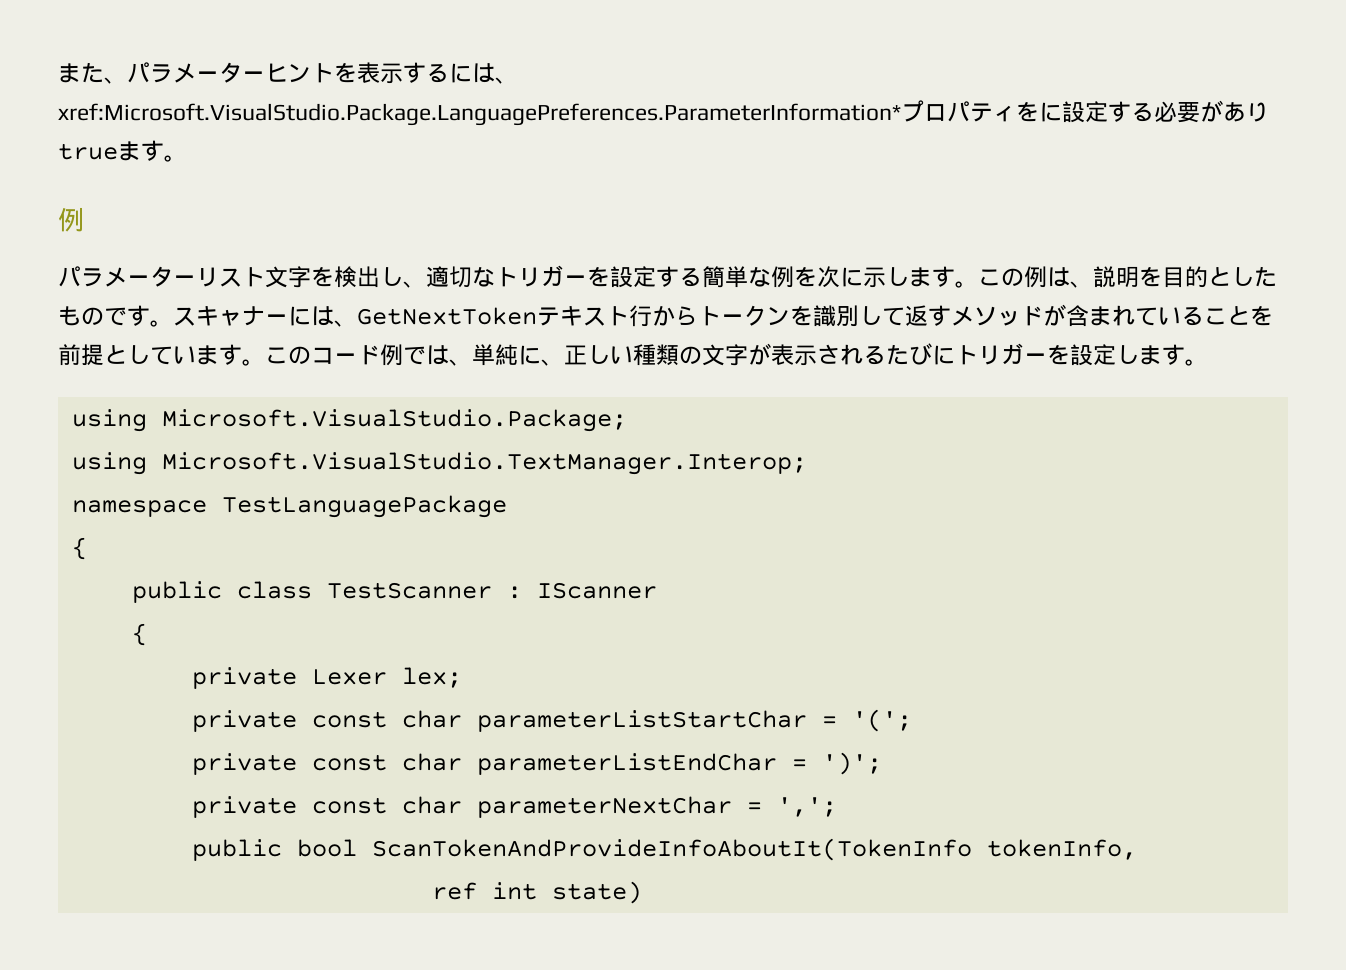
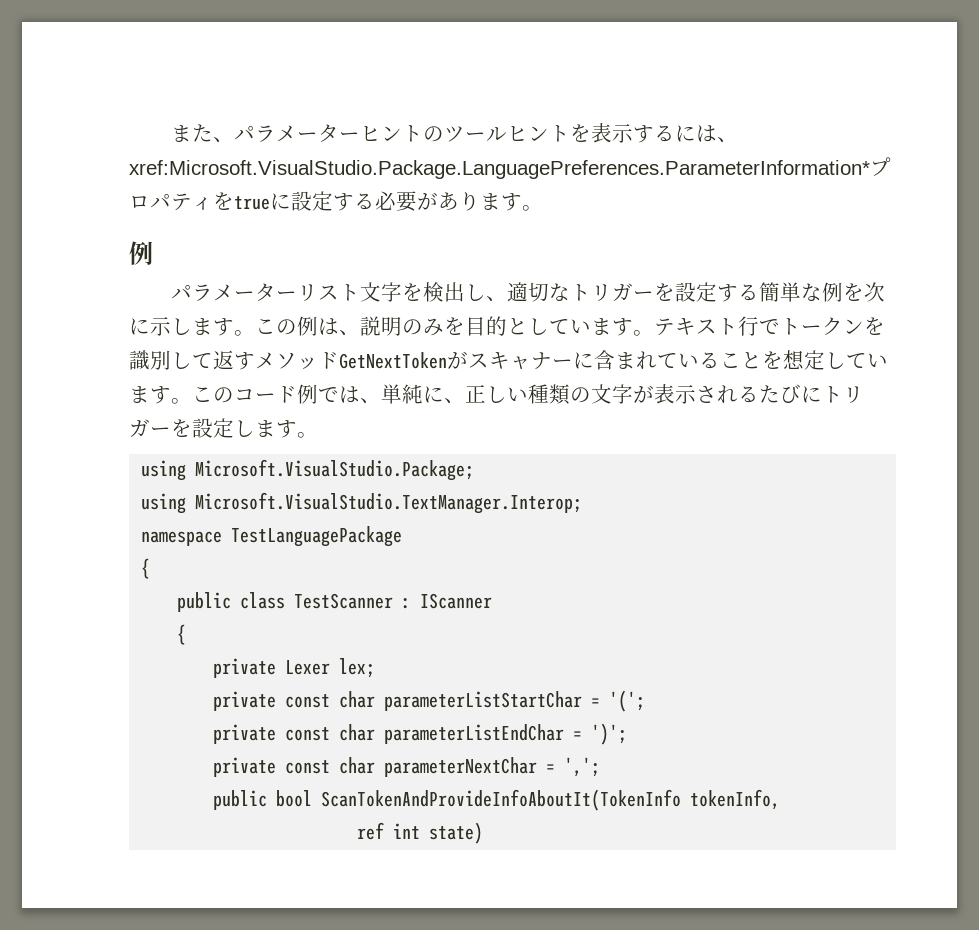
(334, 73) none -> [423,125,571,142] のツールヒント
(1039, 111) none -> [234,196,270,210] true
[58,143,118,160] true -> (480, 201) none
(1139, 277) none -> [402,318,444,336] のみ
[1254,266,1277,287] [58,305,537,327] たものです。スキャナーには、GetNextToken -> [549,318,654,336] ています。
[652,305,698,326] から -> [759,319,780,334] で
[1043,304,1066,326] が -> [339,351,594,370] GetNextTokenがスキャナーに
[58,344,127,366] 前提と -> [783,350,825,370] 想定

